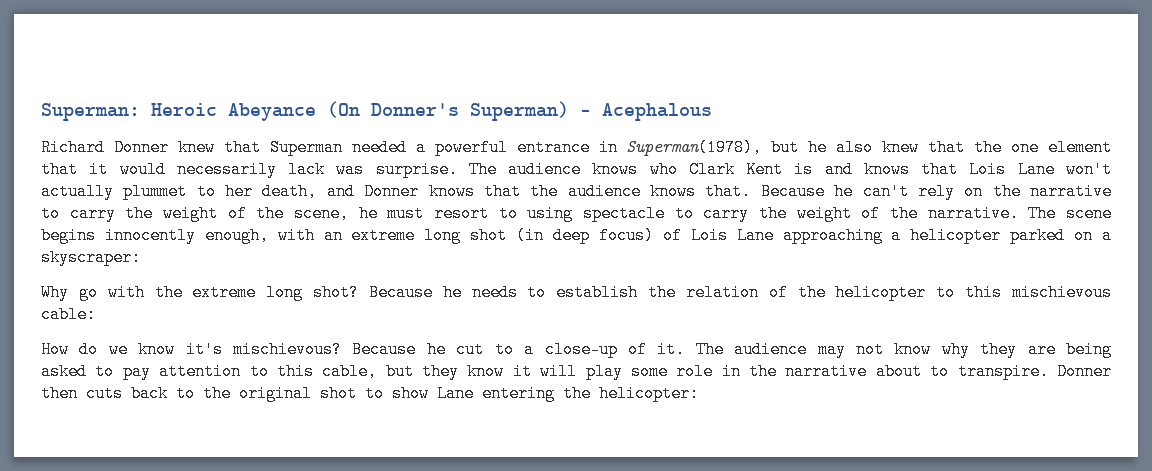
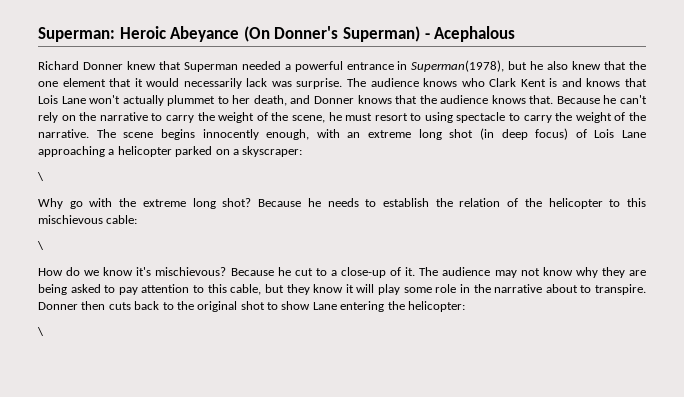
(141, 257) none -> [37,172,44,181] // \
(96, 314) none -> [37,241,44,250] // \
(699, 393) none -> [37,327,44,336] // \

